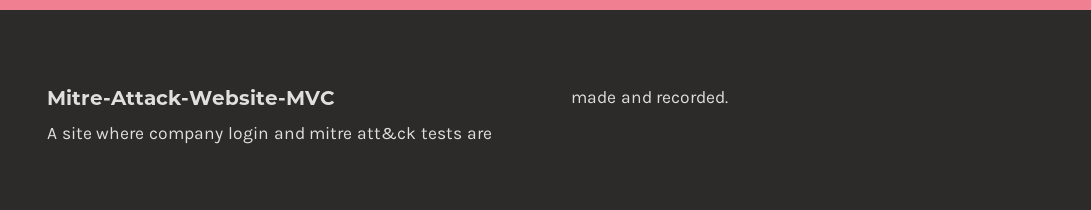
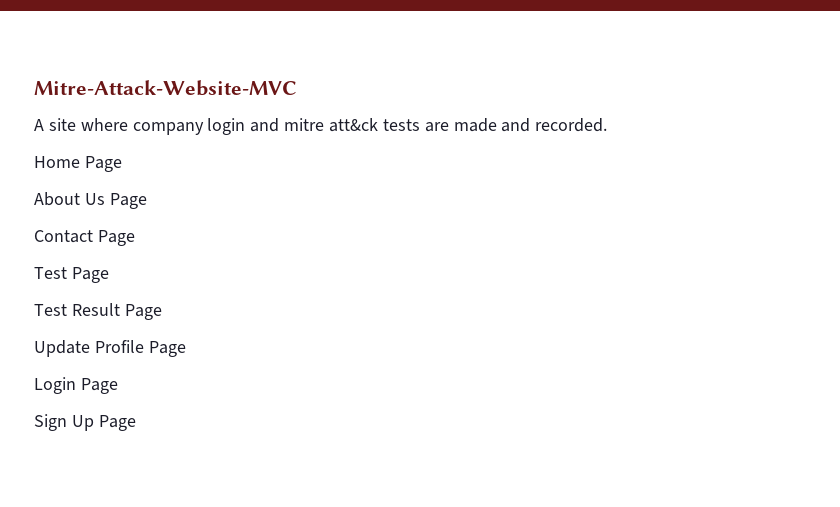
(729, 97) none -> [34,156,122,172] [34,192,147,209] [34,230,135,246] [34,267,109,283] [34,303,162,320] [34,340,186,357] [34,377,118,394] [34,414,136,431] // Home Page // About Us Page // Contact Page // Test Page // Test Result Page // Update Profile Page // Login Page // Sign Up Page

